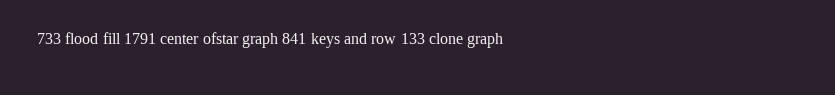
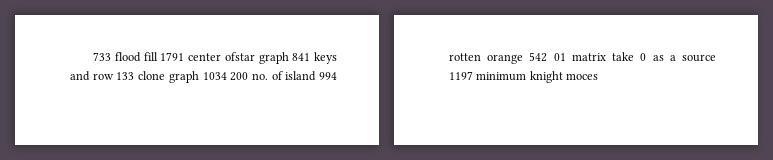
(504, 40) none -> [202,71,337,81] [449,52,716,64] [449,71,599,83] 1034 200 no. of island 994 rotten orange 542 01 matrix take 0 as a source 1197 minimum knight moces

